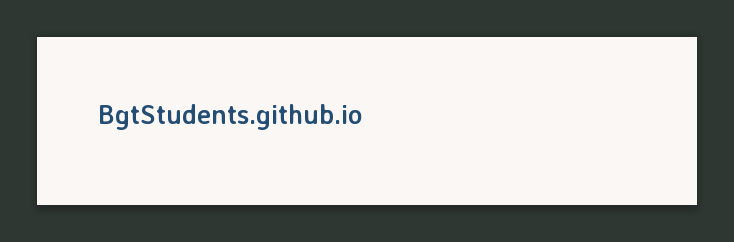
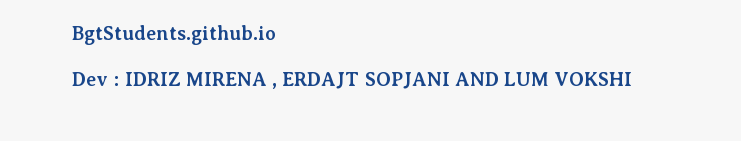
(362, 117) none -> [72,72,633,89] // Dev : IDRIZ MIRENA , ERDAJT SOPJANI AND LUM VOKSHI

